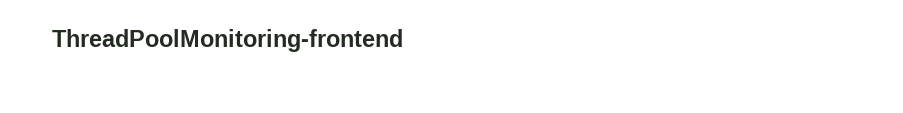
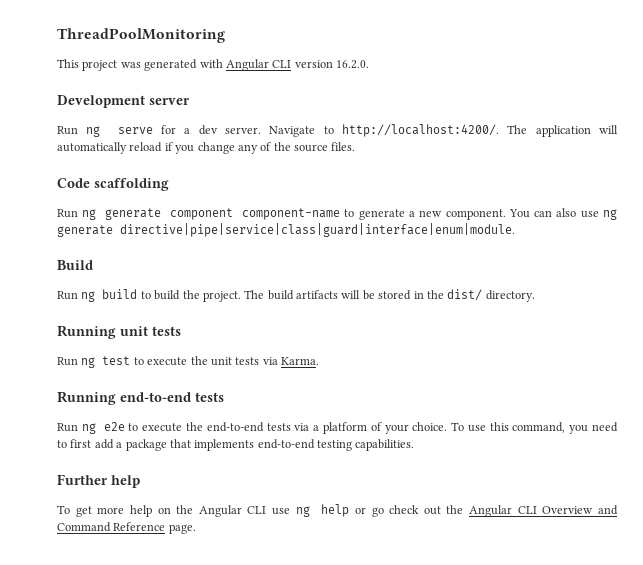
[52,29,403,52] ThreadPoolMonitoring-frontend -> [57,28,225,43] [57,59,369,71] [57,95,190,108] [57,124,618,137] [57,142,356,154] [57,178,169,191] [57,208,617,220] [57,223,515,237] [57,260,93,270] [57,289,535,302] [57,325,181,339] [57,356,319,368] [57,391,224,405] [57,422,618,434] [57,439,415,451] [57,474,140,488] [57,504,619,517] [57,522,196,534] ThreadPoolMonitoring // This project was generated with Angular CLI version 16.2.0. // Development server // Run ng serve for a dev server. Navigate to http://localhost:4200/. The application will automatically reload if you change any of the source files. // Code scaffolding // Run ng generate component component-name to generate a new component. You can also use ng generate directive|pipe|service|class|guard|interface|enum|module. // Build // Run ng build to build the project. The build artifacts will be stored in the dist/ directory. // Running unit tests // Run ng test to execute the unit tests via Karma. // Running end-to-end tests // Run ng e2e to execute the end-to-end tests via a platform of your choice. To use this command, you need to first add a package that implements end-to-end testing capabilities. // Further help // To get more help on the Angular CLI use ng help or go check out the Angular CLI Overview and Command Reference page.

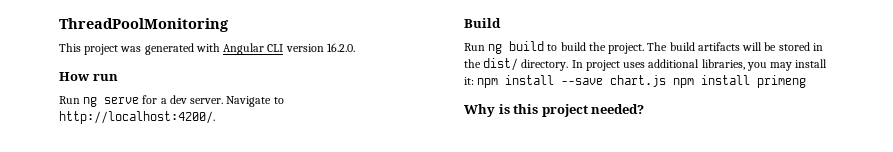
[57,95,190,108] Development server -> [59,72,118,81] How run
[507,125,618,137] [57,142,356,154] [57,178,169,191] [57,208,617,220] [57,223,515,237] The application will automatically reload if you change any of the source files. // Code scaffolding // Run ng generate component component-name to generate a new component. You can also use ng generate directive|pipe|service|class|guard|interface|enum|module. -> (215, 117) none
[57,325,181,339] [57,356,319,368] [57,391,224,405] [57,422,618,434] [57,439,415,451] [57,474,140,488] [57,504,619,517] [57,522,196,534] // Running unit tests // Run ng test to execute the unit tests via Karma. // Running end-to-end tests // Run ng e2e to execute the end-to-end tests via a platform of your choice. To use this command, you need to first add a package that implements end-to-end testing capabilities. // Further help // To get more help on the Angular CLI use ng help or go check out the Angular CLI Overview and Command Reference page. -> [571,59,828,71] [464,75,807,88] [464,104,645,117] In project uses additional libraries, you may install it: npm install --save chart.js npm install primeng // Why is this project needed?

